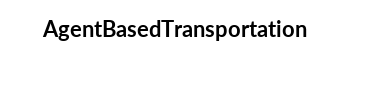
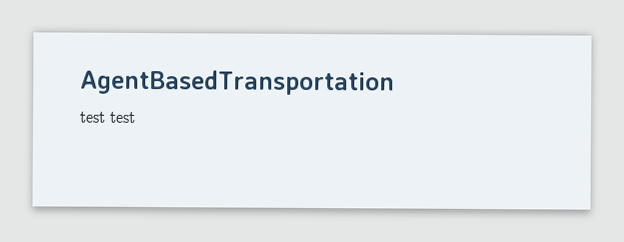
(307, 30) none -> [79,111,136,123] // test test

